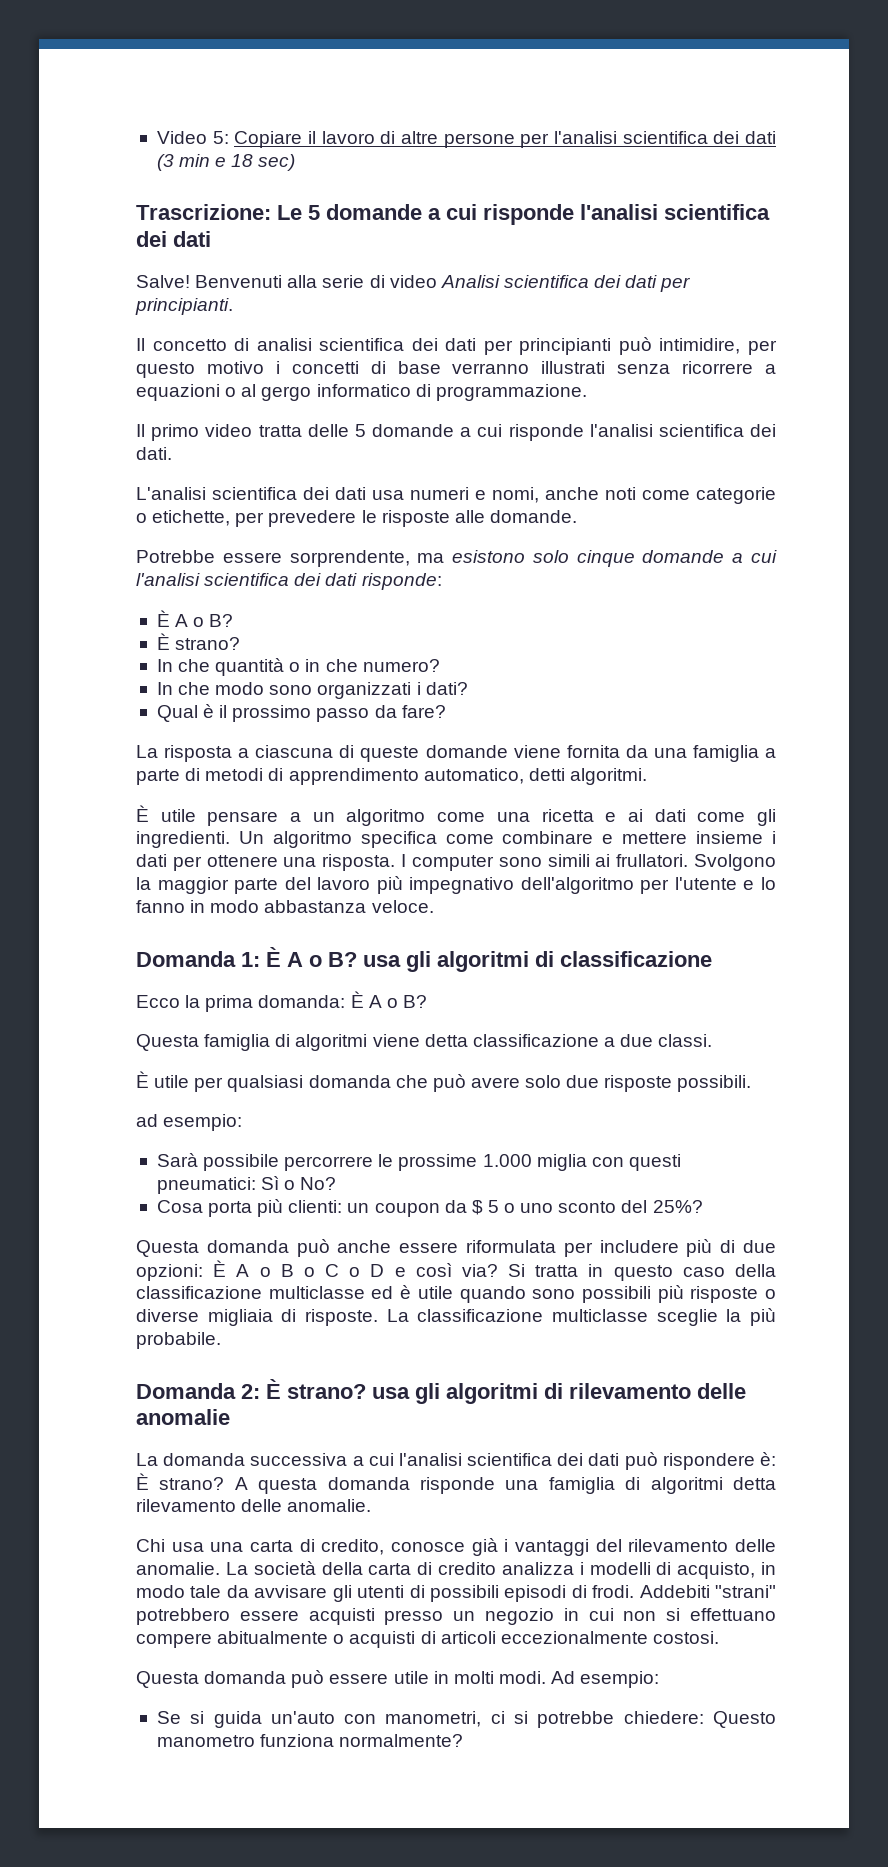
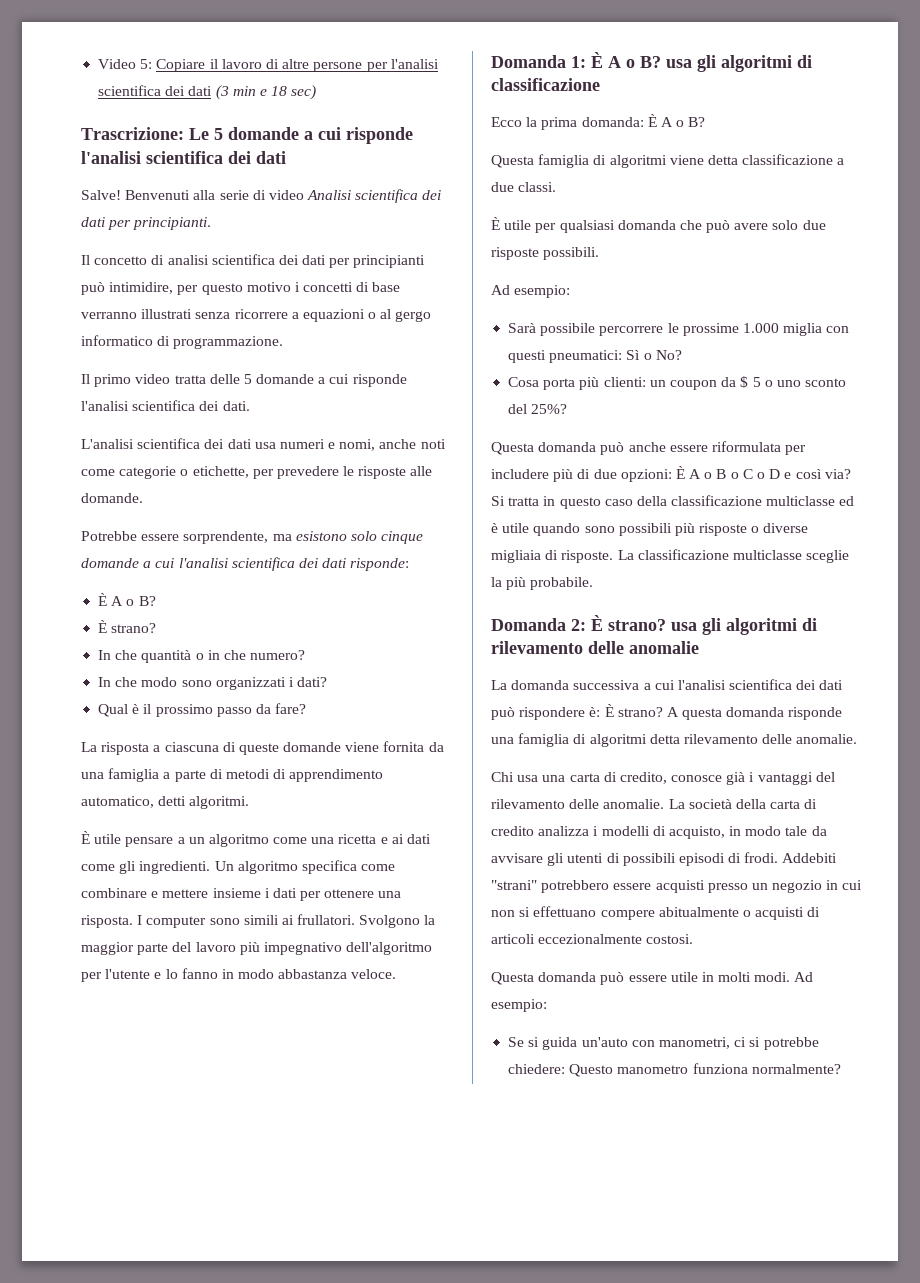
[136,1114,158,1127] ad -> [491,285,510,295] Ad

